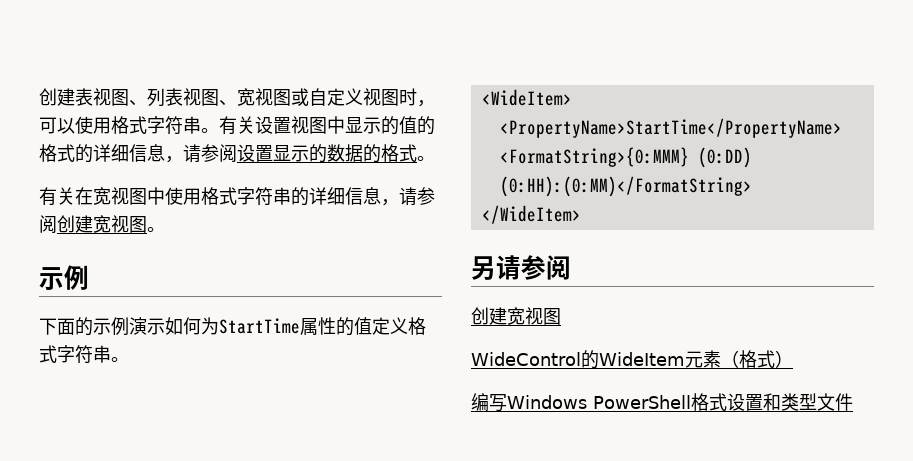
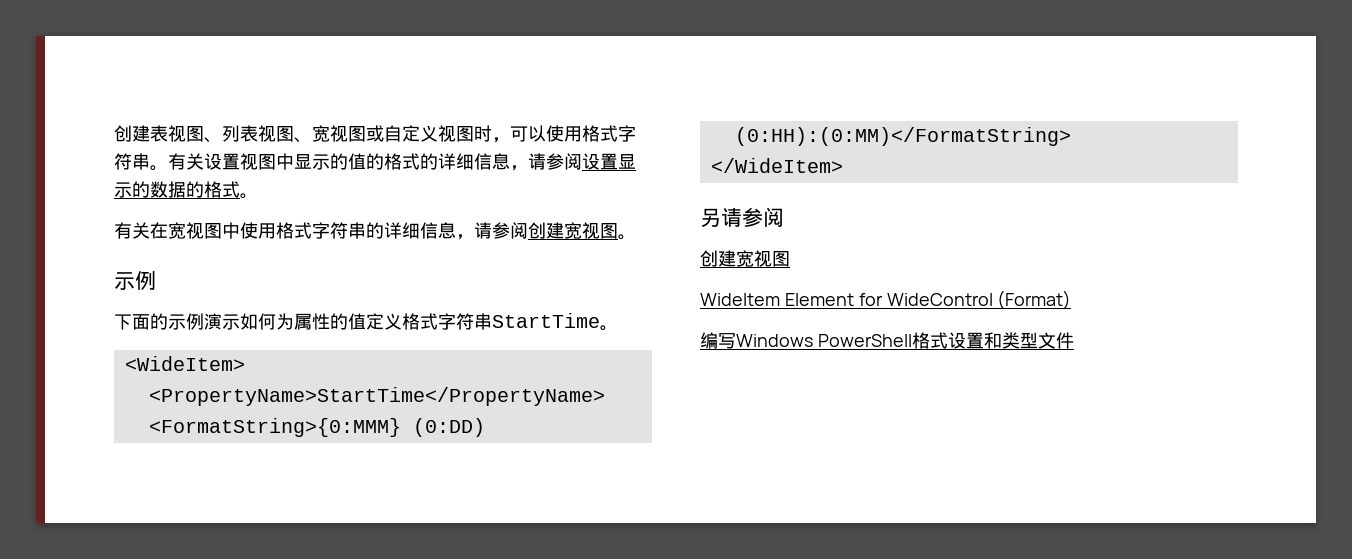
[219,318,300,334] StartTime -> (294, 321) none
(111, 354) none -> [492,313,600,328] StartTime
[471,350,793,369] WideControl的WideItem元素（格式） -> [700,290,1072,310] WideItem Element for WideControl (Format)

